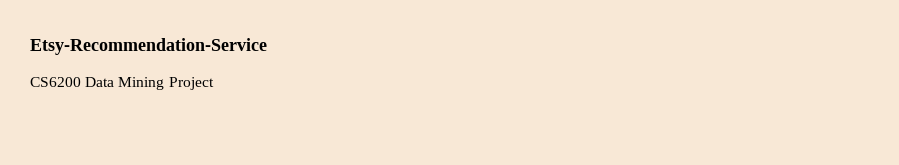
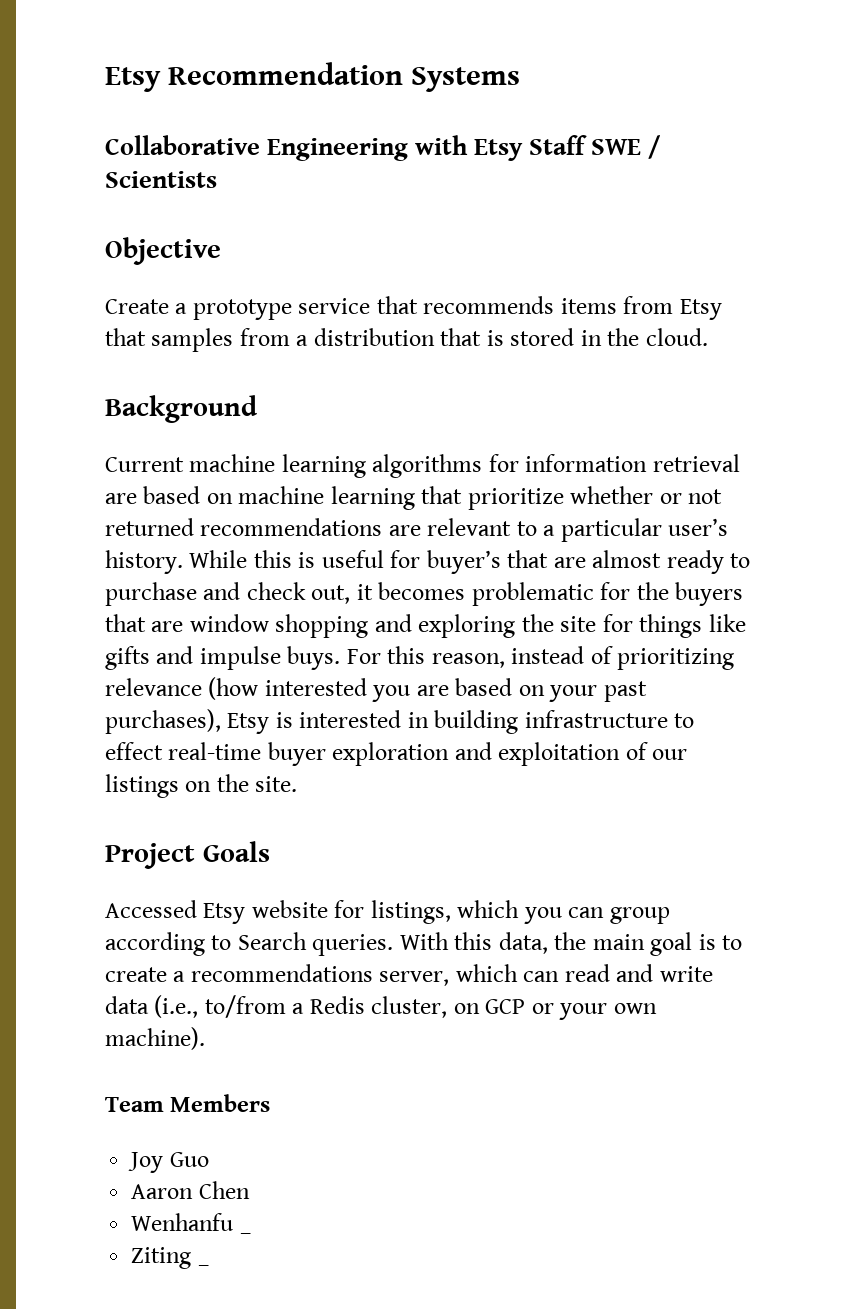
[30,38,267,55] [30,77,214,90] Etsy-Recommendation-Service // CS6200 Data Mining Project -> [105,62,521,92] [105,135,662,161] [105,171,217,188] [105,237,221,265] [105,296,722,320] [105,328,708,352] [105,395,258,423] [105,454,740,478] [105,486,723,510] [105,518,729,542] [105,550,751,574] [105,582,744,606] [105,614,746,638] [105,646,735,670] [105,677,647,702] [105,709,695,734] [105,742,688,766] [105,774,298,798] [105,841,270,869] [105,900,670,924] [105,932,743,956] [105,964,713,986] [105,995,657,1020] [105,1027,205,1050] [105,1094,271,1112] [128,1152,209,1173] [131,1181,250,1199] [131,1213,234,1231] [239,1231,251,1234] [131,1247,209,1269] Etsy Recommendation Systems // Collaborative Engineering with Etsy Staff SWE / Scientists // Objective // Create a prototype service that recommends items from Etsy that samples from a distribution that is stored in the cloud. // Background // Current machine learning algorithms for information retrieval are based on machine learning that prioritize whether or not returned recommendations are relevant to a particular user’s history. While this is useful for buyer’s that are almost ready to purchase and check out, it becomes problematic for the buyers that are window shopping and exploring the site for things like gifts and impulse buys. For this reason, instead of prioritizing relevance (how interested you are based on your past purchases), Etsy is interested in building infrastructure to effect real-time buyer exploration and exploitation of our listings on the site. // Project Goals // Accessed Etsy website for listings, which you can group according to Search queries. With this data, the main goal is to create a recommendations server, which can read and write data (i.e., to/from a Redis cluster, on GCP or your own machine). // Team Members // Joy Guo // Aaron Chen // Wenhanfu _ // Ziting _

